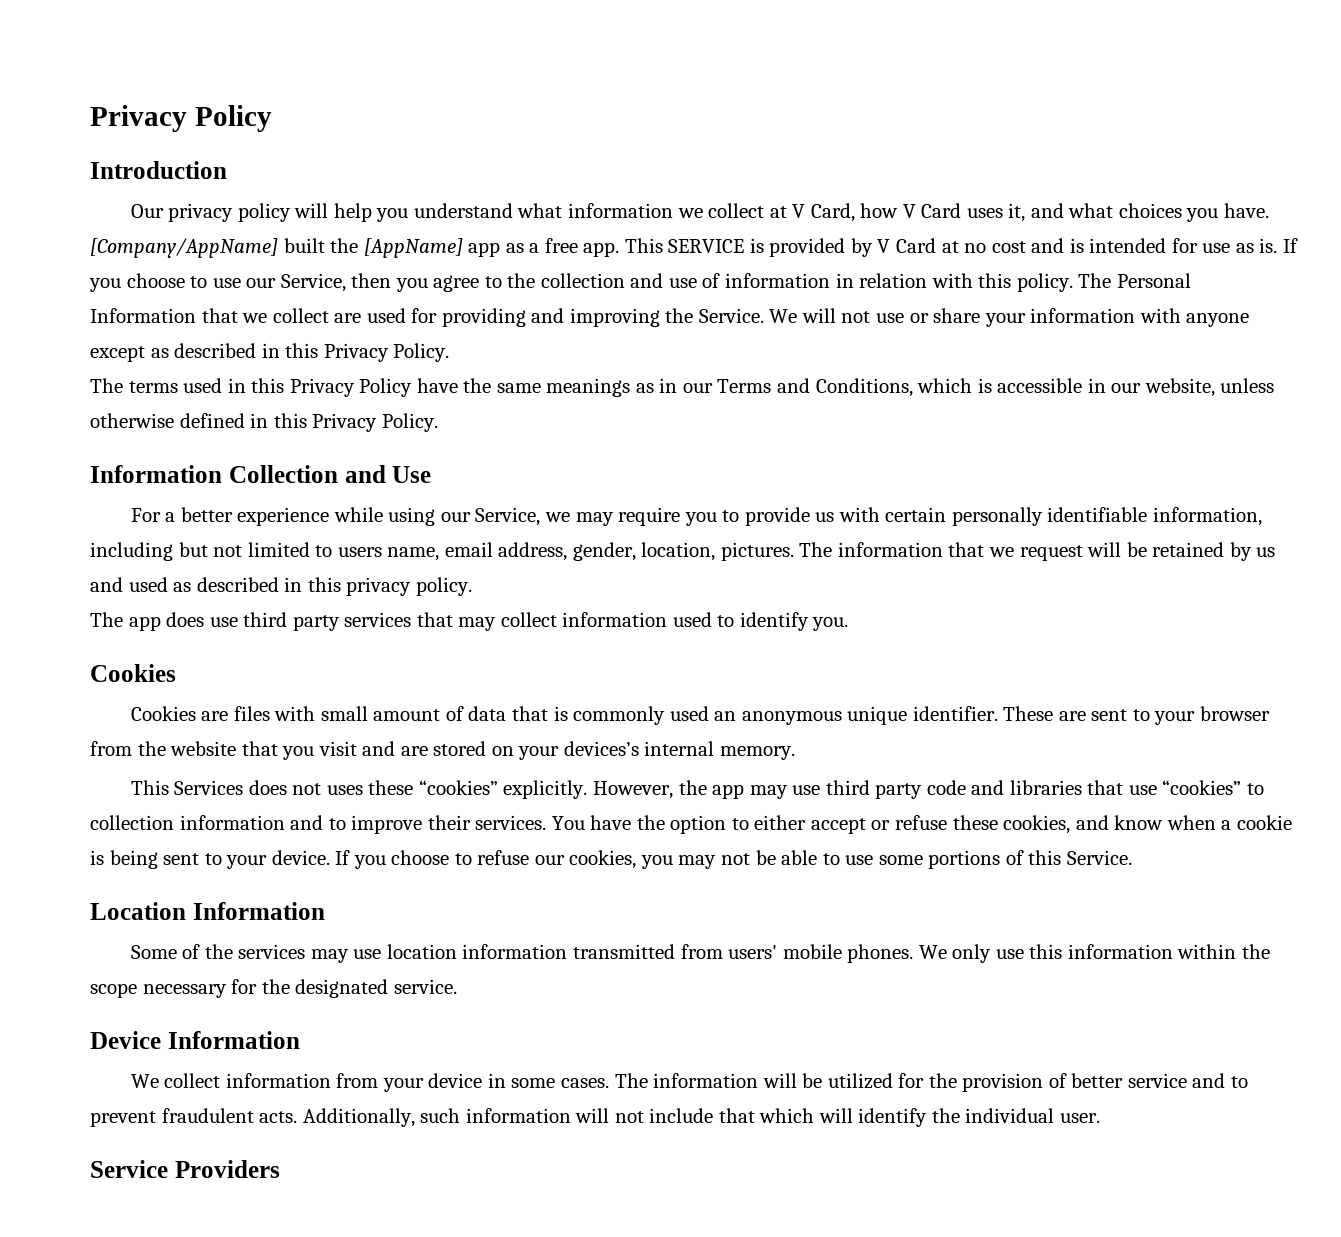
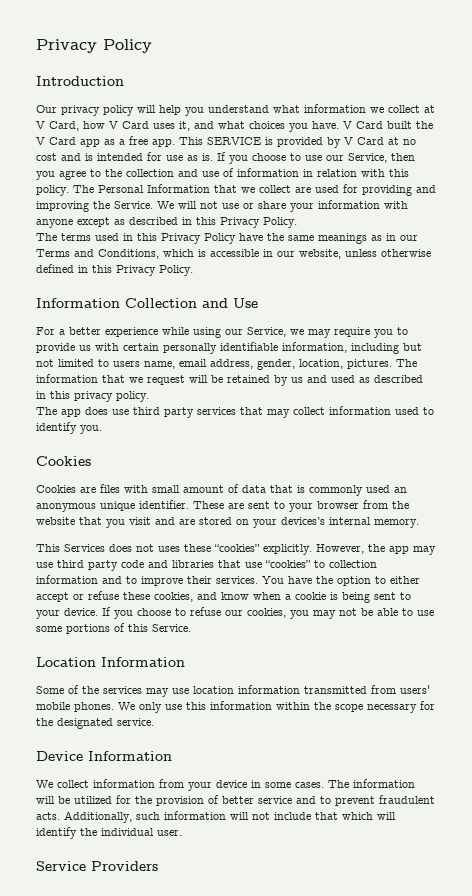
[90,238,463,258] [Company/AppName] built the [AppName] -> [343,121,433,129] [36,137,76,145] V Card built the V Card

